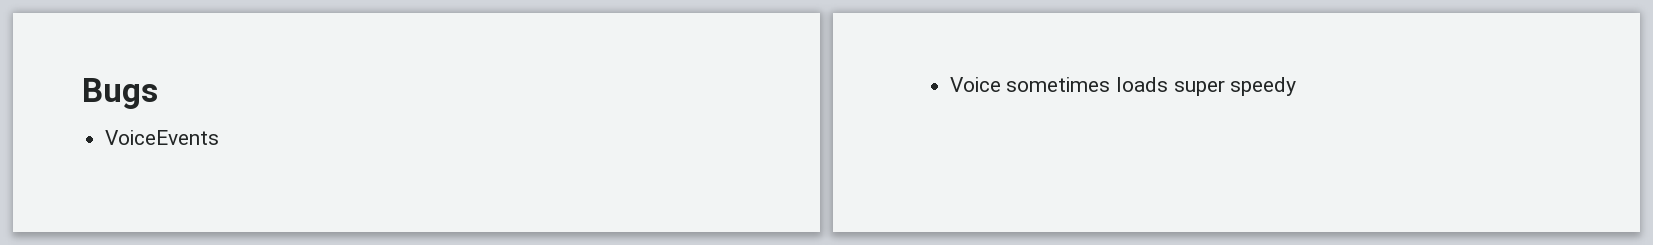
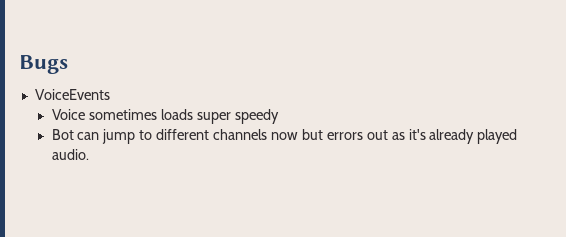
(1297, 86) none -> [51,129,518,144] [51,149,89,160] // Bot can jump to different channels now but errors out as it's already played audio.

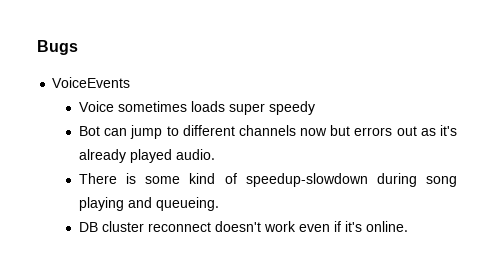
(89, 154) none -> [79,173,457,187] [79,197,220,211] [79,221,409,232] // There is some kind of speedup-slowdown during song playing and queueing. // DB cluster reconnect doesn't work even if it's online.

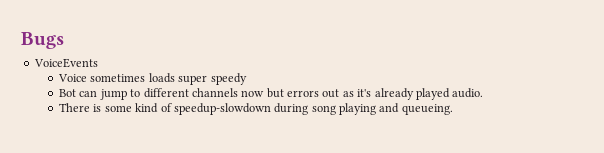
[79,221,409,232] // DB cluster reconnect doesn't work even if it's online. -> (453, 109) none

